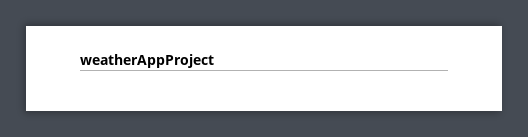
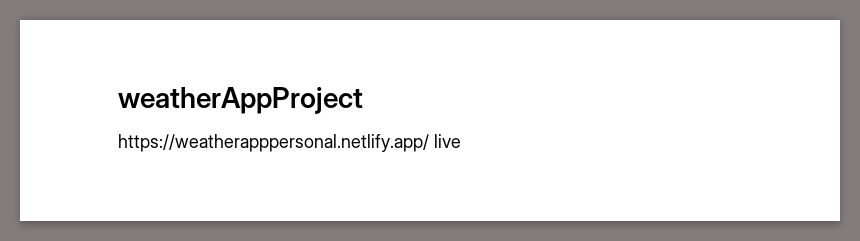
(214, 61) none -> [118,134,461,152] // https://weatherapppersonal.netlify.app/ live

